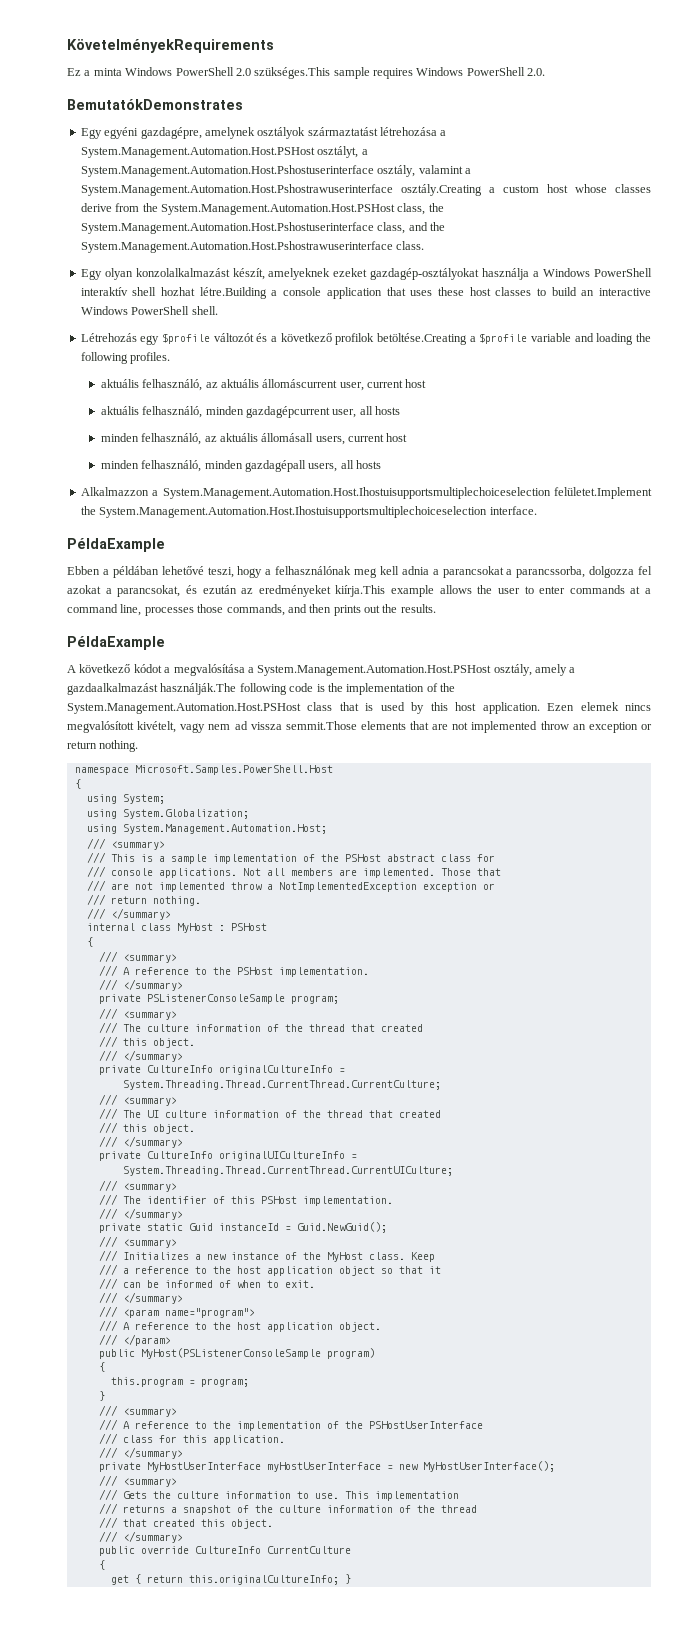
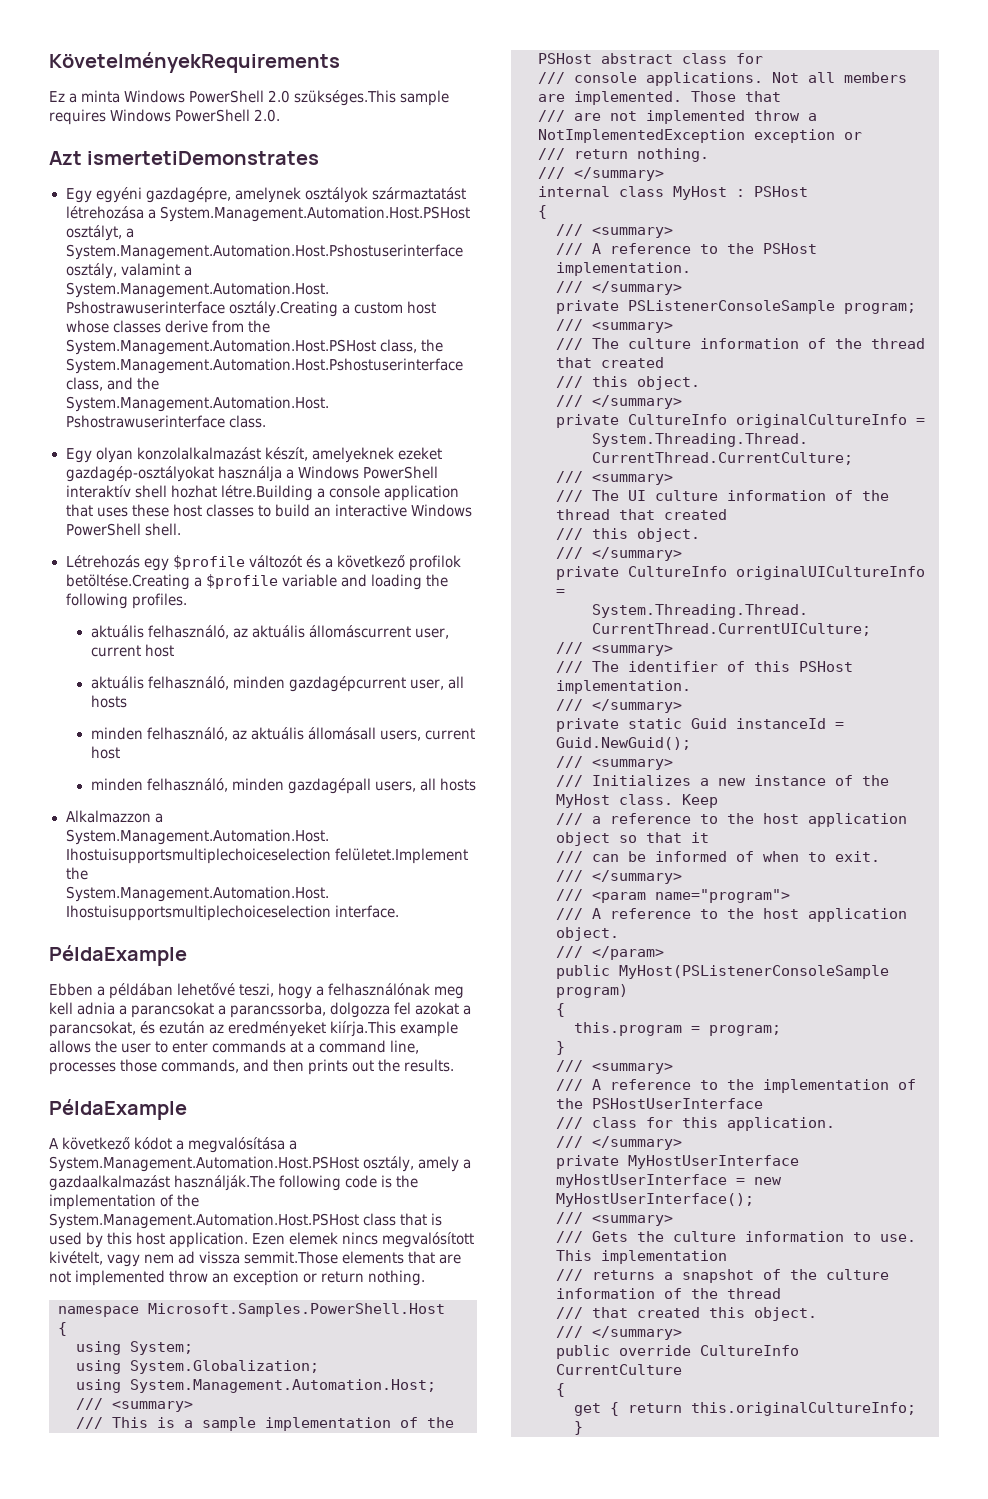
[67,99,243,110] BemutatókDemonstrates -> [49,151,320,165] Azt ismertetiDemonstrates

